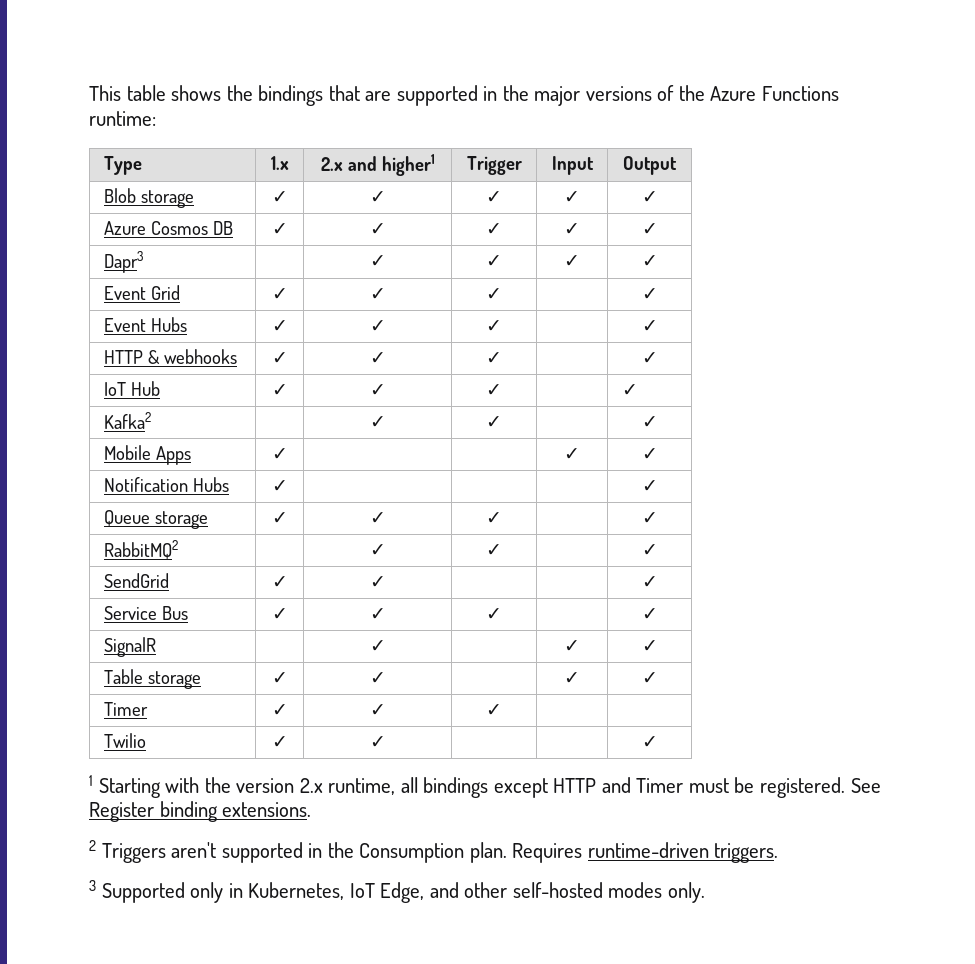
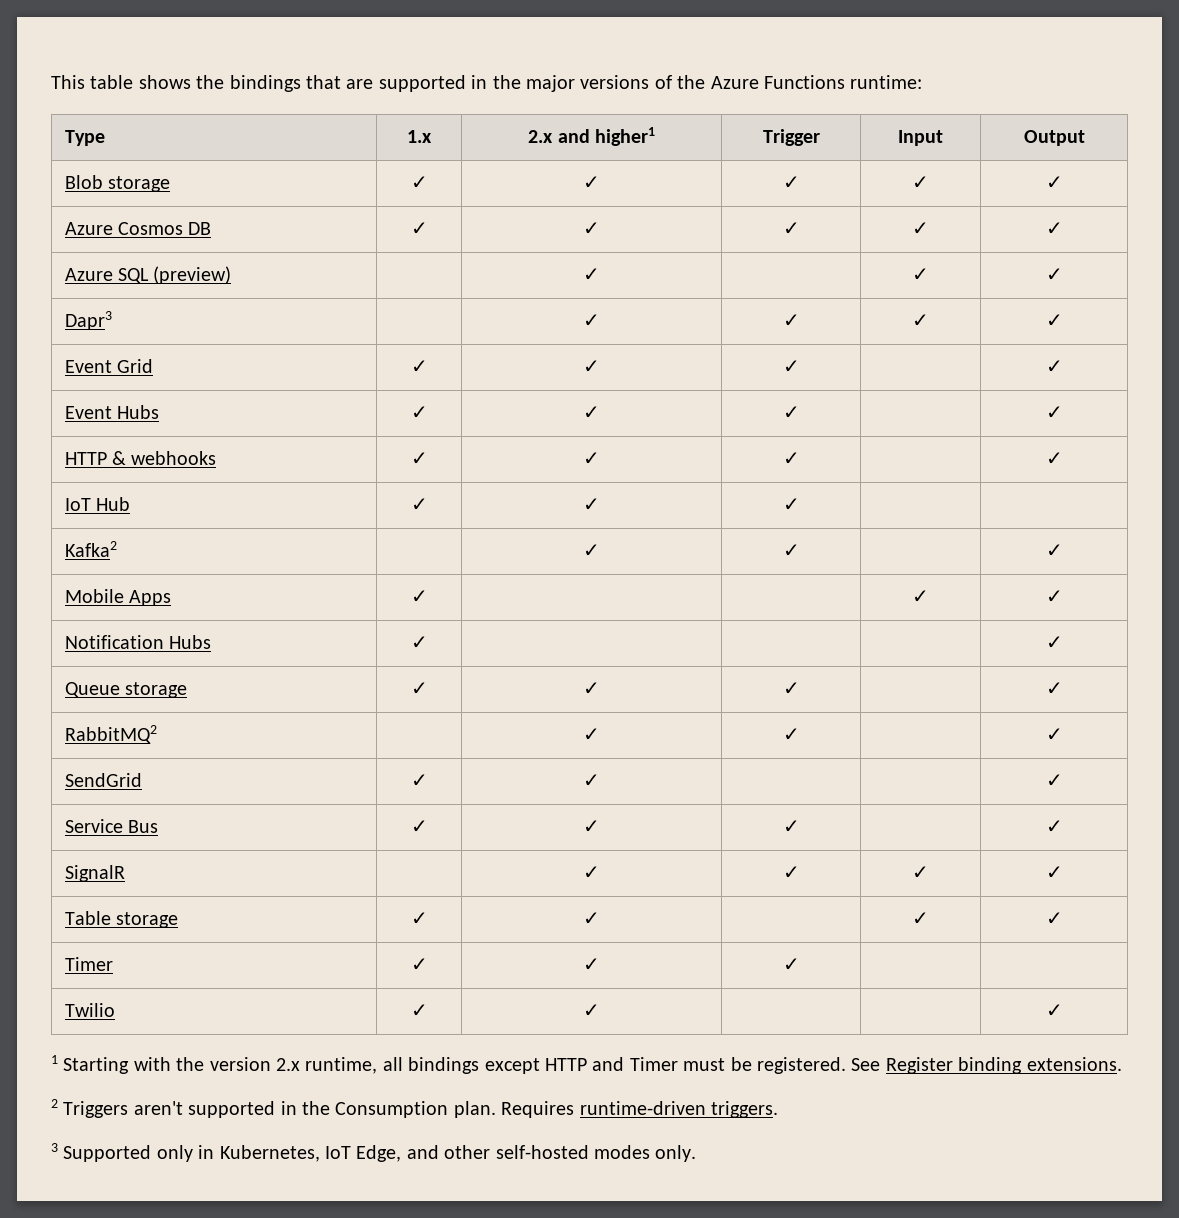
(658, 229) none -> [64,266,232,284] [583,268,600,281] [912,268,929,281] [1045,268,1063,281] // Azure SQL (preview) | | ✓ | | ✓ | ✓
[621,384,638,396] ✓ -> (800, 504) none
(386, 646) none -> [782,866,800,879] ✓

